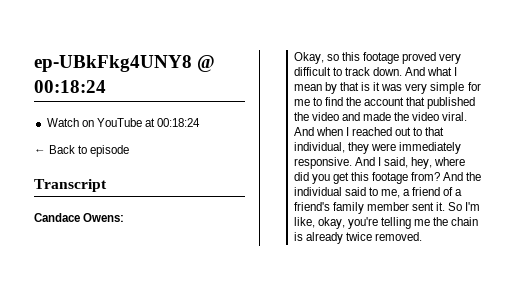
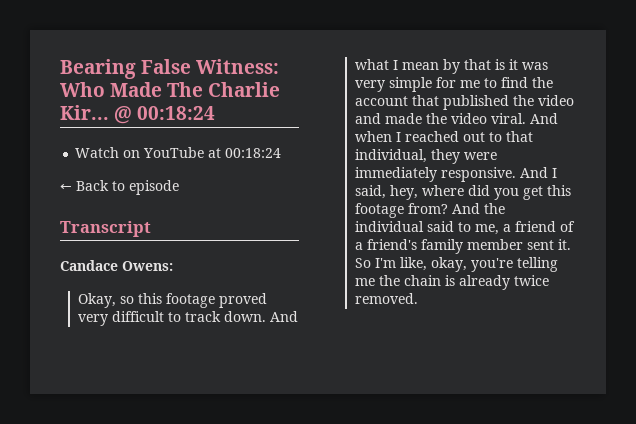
[34,55,192,72] ep-UBkFkg4UNY8 -> [60,59,280,79] [60,82,281,97] [60,105,109,120] Bearing False Witness: Who Made The Charlie Kir...

